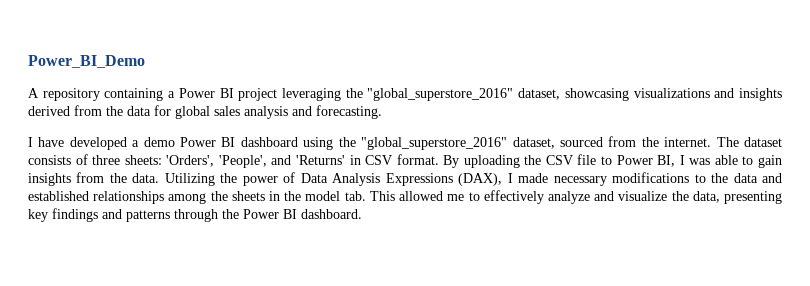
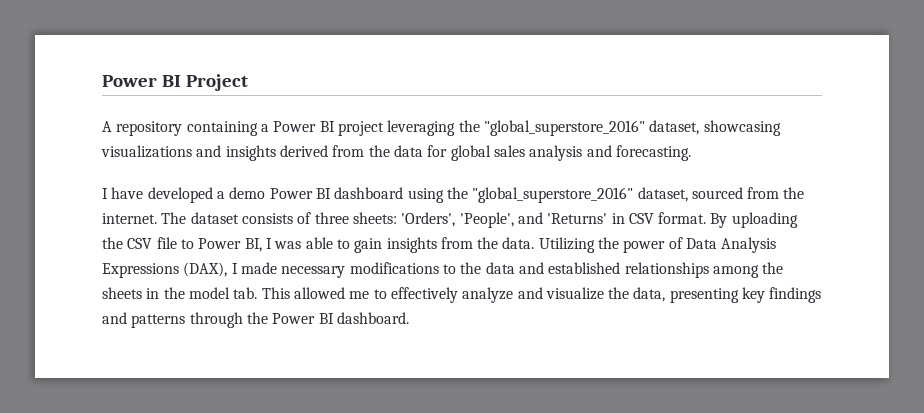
[28,55,145,68] Power_BI_Demo -> [102,74,248,91] Power BI Project

